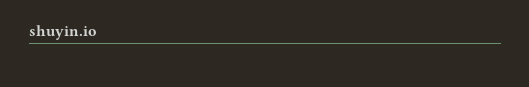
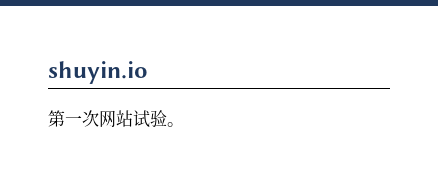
(97, 32) none -> [48,110,184,128] // 第一次网站试验。

